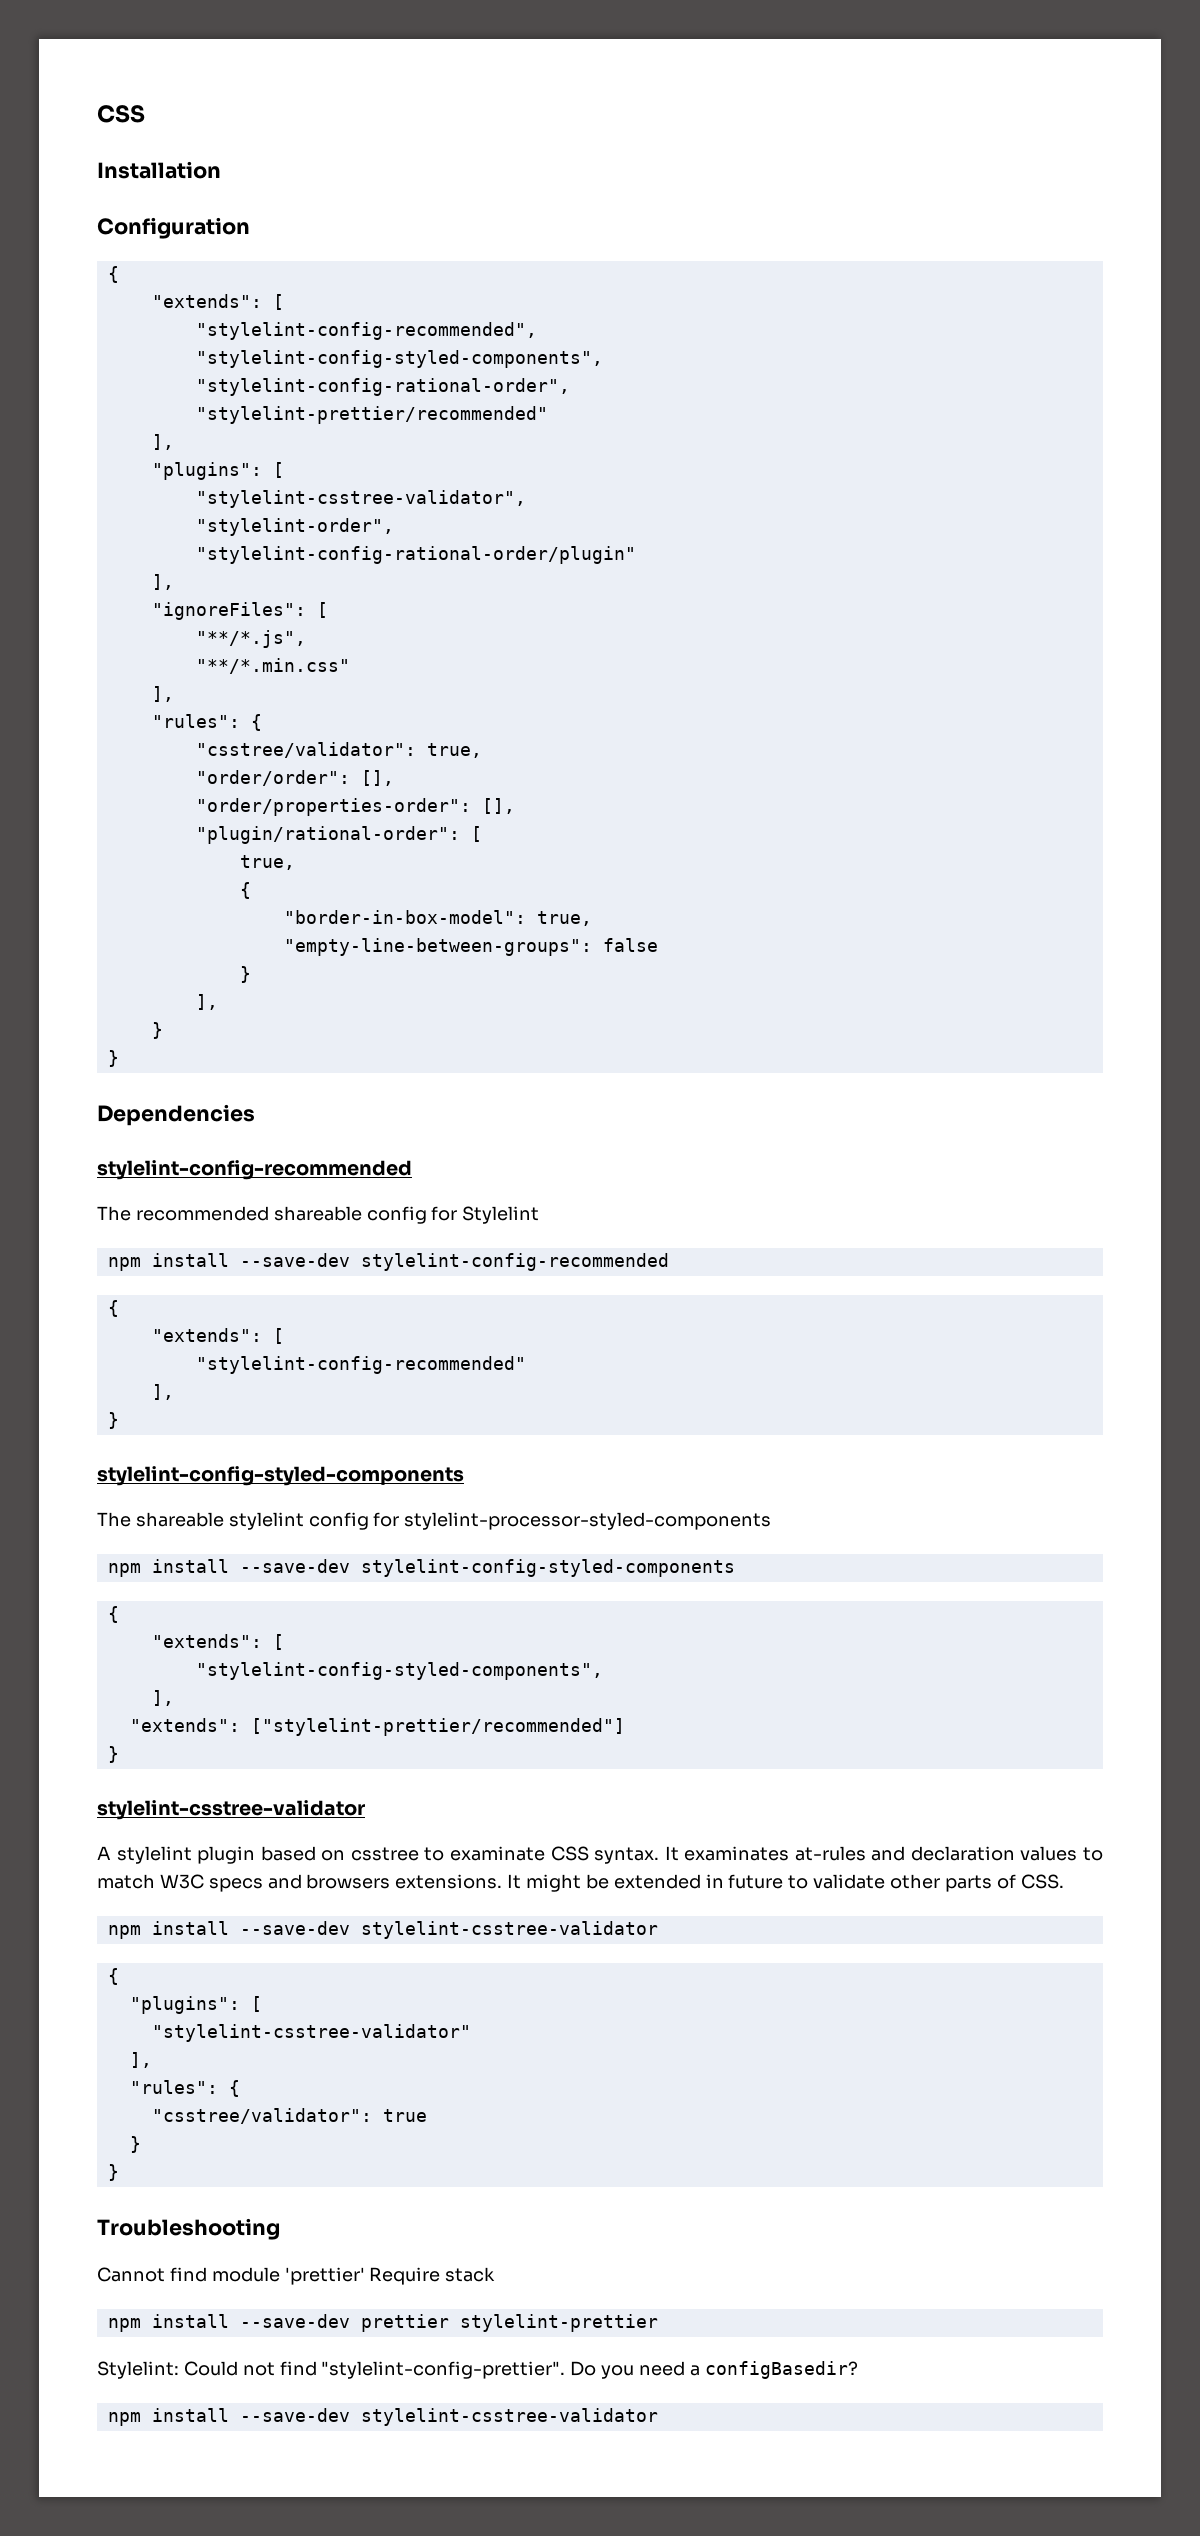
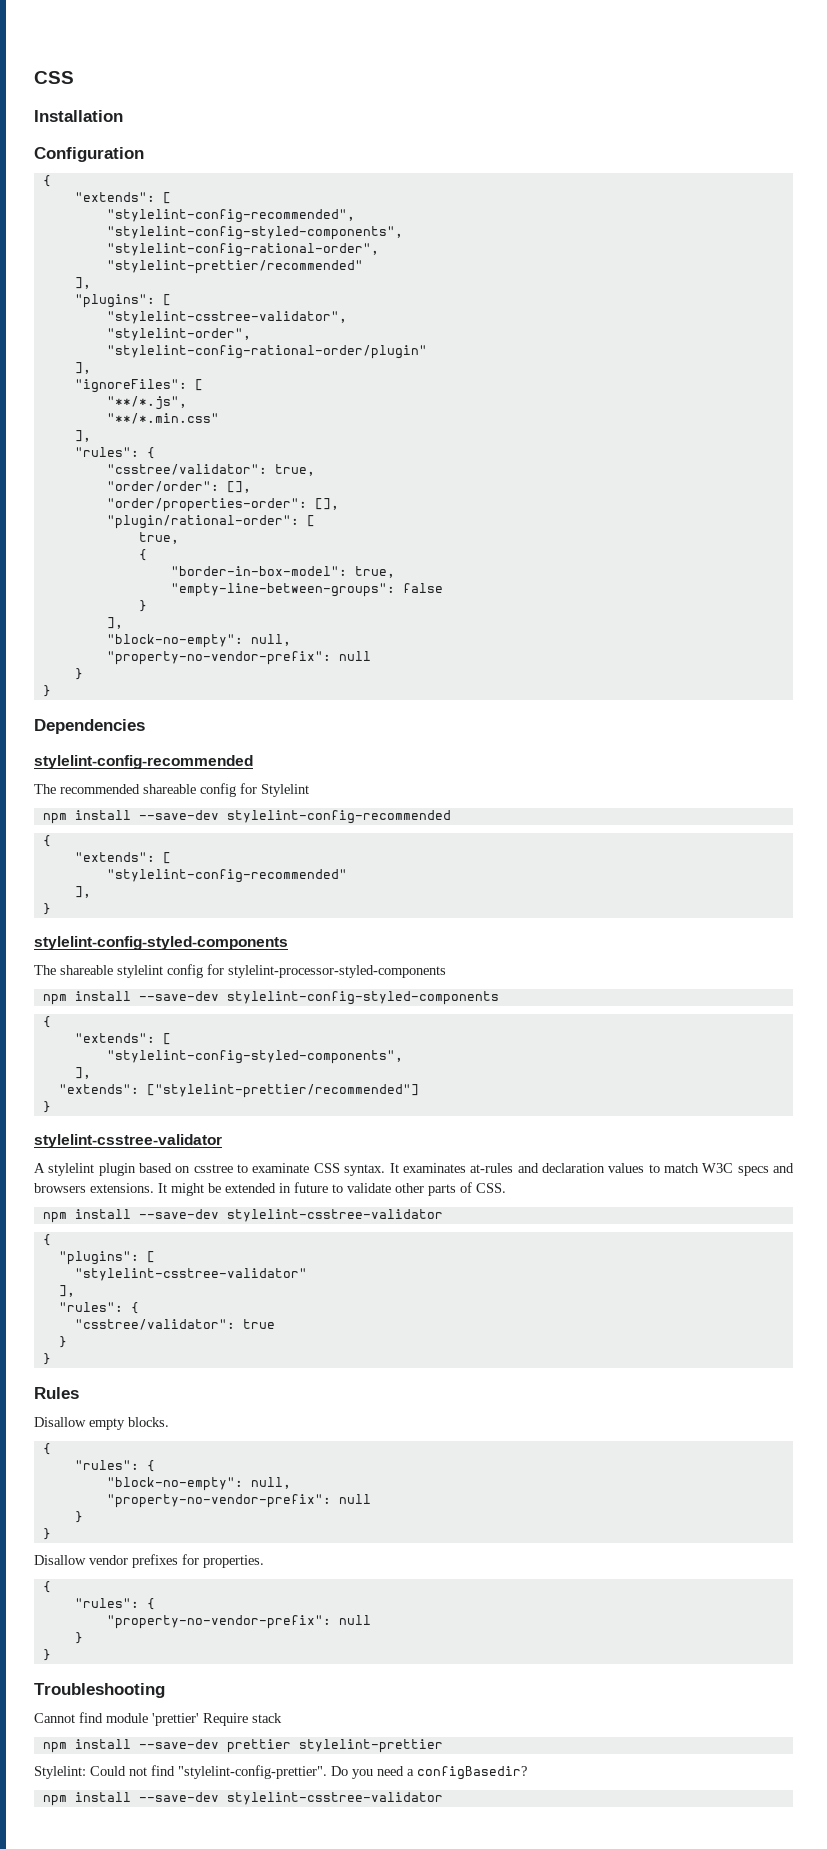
(218, 1002) none -> [106,634,291,648] [106,651,371,665] // "block-no-empty": null, // "property-no-vendor-prefix": null
(119, 2172) none -> [34,1387,79,1399] [34,1417,169,1430] [42,1443,51,1455] [74,1460,155,1472] [106,1477,291,1491] [106,1494,371,1508] [74,1511,83,1523] [42,1528,51,1540] [34,1554,264,1568] [42,1581,51,1593] [74,1598,155,1610] [106,1615,371,1629] [74,1632,83,1644] [42,1649,51,1661] // Rules // Disallow empty blocks. // { // "rules": { // "block-no-empty": null, // "property-no-vendor-prefix": null // } // } // Disallow vendor prefixes for properties. // { // "rules": { // "property-no-vendor-prefix": null // } // }

